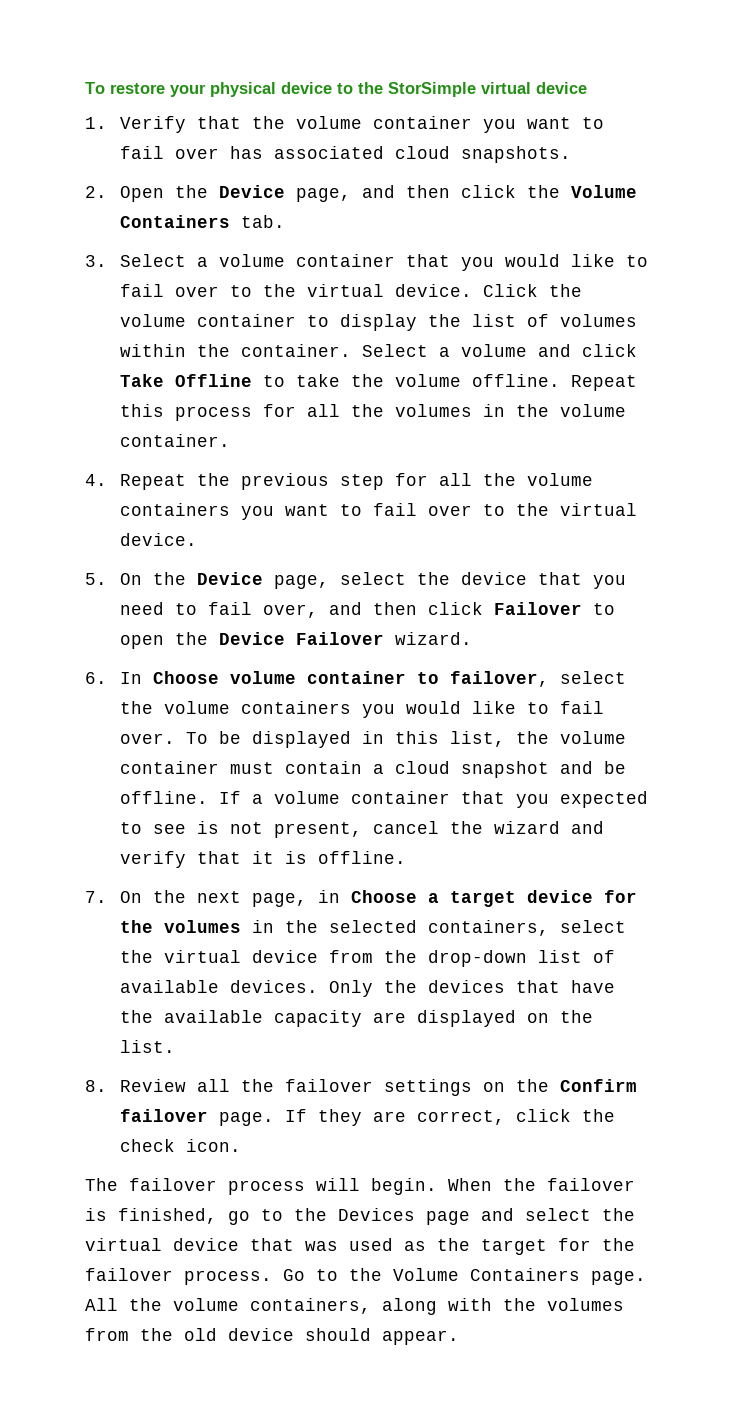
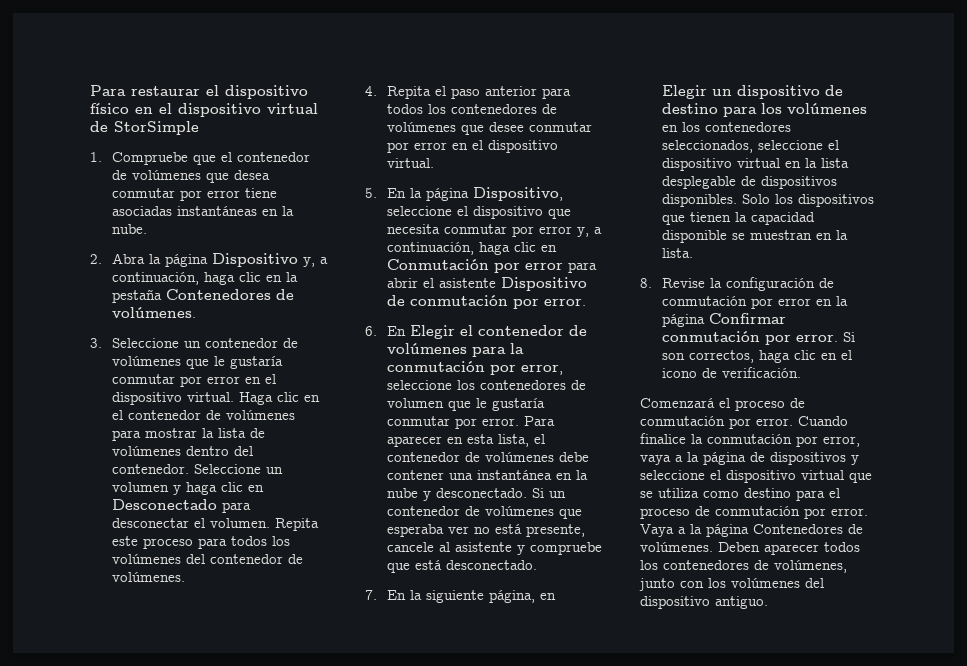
[85,82,383,97] To restore your physical device to the -> [90,85,308,99] [90,103,318,117] [90,121,108,132] Para restaurar el dispositivo físico en el dispositivo virtual de
[481,82,587,94] virtual device -> (199, 128) none
[119,116,604,133] [119,146,571,163] [85,185,637,202] [119,215,285,228] [85,254,648,271] [119,284,582,297] [119,314,637,331] [119,344,637,357] [119,374,637,391] [119,404,626,421] [119,434,230,447] [85,473,593,490] [119,503,637,520] [119,533,197,546] [85,572,626,589] [119,602,615,618] [119,632,472,649] [85,671,626,687] [119,701,604,718] [119,731,626,748] [119,761,626,778] [119,791,648,808] [119,821,604,838] [119,851,406,868] [85,890,637,907] [119,920,626,936] [119,950,615,967] [119,980,615,997] [119,1010,593,1027] [119,1040,175,1053] [85,1079,637,1096] [119,1109,615,1126] [119,1139,241,1152] [85,1178,635,1195] [85,1208,635,1225] [85,1238,635,1255] [85,1268,646,1285] [85,1298,624,1315] [85,1328,459,1345] Verify that the volume container you want to fail over has associated cloud snapshots. // 2. Open the Device page, and then click the Volume Containers tab. // 3. Select a volume container that you would like to fail over to the virtual device. Click the volume container to display the list of volumes within the container. Select a volume and click Take Offline to take the volume offline. Repeat this process for all the volumes in the volume container. // 4. Repeat the previous step for all the volume containers you want to fail over to the virtual device. // 5. On the Device page, select the device that you need to fail over, and then click Failover to open the Device Failover wizard. // 6. In Choose volume container to failover, select the volume containers you would like to fail over. To be displayed in this list, the volume container must contain a cloud snapshot and be offline. If a volume container that you expected to see is not present, cancel the wizard and verify that it is offline. // 7. On the next page, in Choose a target device for the volumes in the selected containers, select the virtual device from the drop-down list of available devices. Only the devices that have the available capacity are displayed on the list. // 8. Review all the failover settings on the Confirm failover page. If they are correct, click the check icon. // The failover process will begin. When the failover is finished, go to the Devices page and select the virtual device that was used as the target for the failover process. Go to the Volume Containers page. All the volume containers, along with the volumes from the old device should appear. -> [111,152,310,165] [111,170,270,183] [111,188,277,201] [111,206,294,216] [111,224,147,234] [90,253,328,267] [111,272,298,285] [111,289,294,303] [111,307,196,318] [90,338,298,348] [111,356,283,369] [111,374,276,387] [111,392,320,405] [111,410,295,420] [111,428,265,441] [111,446,253,456] [111,464,283,474] [111,482,264,495] [111,499,251,513] [111,518,319,531] [111,536,290,549] [111,554,303,564] [111,572,185,582] [365,86,571,99] [386,104,557,114] [386,122,592,135] [386,140,558,153] [386,158,434,168] [365,187,563,201] [386,206,571,219] [386,224,602,237] [386,242,557,255] [386,259,597,273] [386,277,587,291] [386,295,586,309] [365,325,587,339] [386,343,524,357] [386,361,563,375] [386,380,586,390] [386,398,545,411] [386,416,555,429] [386,434,545,447] [386,452,589,462] [386,470,588,480] [386,488,566,501] [386,506,582,519] [386,524,585,537] [386,542,602,555] [386,560,537,573] [365,590,556,603] [661,85,843,99] [661,103,867,117] [661,122,791,132] [661,140,839,153] [661,158,849,171] [661,176,837,189] [661,194,874,207] [661,212,815,225] [661,230,848,243] [661,248,693,258] [640,277,834,291] [661,296,848,309] [661,313,786,327] [661,331,855,345] [661,350,852,363] [661,367,801,378] [640,398,805,411] [640,416,848,429] [640,433,860,447] [640,452,859,465] [640,470,872,483] [640,488,840,501] [640,506,868,519] [640,524,863,537] [640,542,860,555] [640,560,847,573] [639,578,824,591] [640,596,768,609] Compruebe que el contenedor de volúmenes que desea conmutar por error tiene asociadas instantáneas en la nube. // 2. Abra la página Dispositivo y, a continuación, haga clic en la pestaña Contenedores de volúmenes. // 3. Seleccione un contenedor de volúmenes que le gustaría conmutar por error en el dispositivo virtual. Haga clic en el contenedor de volúmenes para mostrar la lista de volúmenes dentro del contenedor. Seleccione un volumen y haga clic en Desconectado para desconectar el volumen. Repita este proceso para todos los volúmenes del contenedor de volúmenes. // 4. Repita el paso anterior para todos los contenedores de volúmenes que desee conmutar por error en el dispositivo virtual. // 5. En la página Dispositivo, seleccione el dispositivo que necesita conmutar por error y, a continuación, haga clic en Conmutación por error para abrir el asistente Dispositivo de conmutación por error. // 6. En Elegir el contenedor de volúmenes para la conmutación por error, seleccione los contenedores de volumen que le gustaría conmutar por error. Para aparecer en esta lista, el contenedor de volúmenes debe contener una instantánea en la nube y desconectado. Si un contenedor de volúmenes que esperaba ver no está presente, cancele al asistente y compruebe que está desconectado. // 7. En la siguiente página, en Elegir un dispositivo de destino para los volúmenes en los contenedores seleccionados, seleccione el dispositivo virtual en la lista desplegable de dispositivos disponibles. Solo los dispositivos que tienen la capacidad disponible se muestran en la lista. // 8. Revise la configuración de conmutación por error en la página Confirmar conmutación por error. Si son correctos, haga clic en el icono de verificación. // Comenzará el proceso de conmutación por error. Cuando finalice la conmutación por error, vaya a la página de dispositivos y seleccione el dispositivo virtual que se utiliza como destino para el proceso de conmutación por error. Vaya a la página Contenedores de volúmenes. Deben aparecer todos los contenedores de volúmenes, junto con los volúmenes del dispositivo antiguo.

